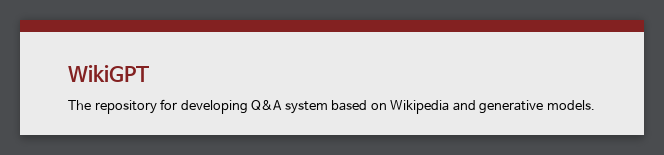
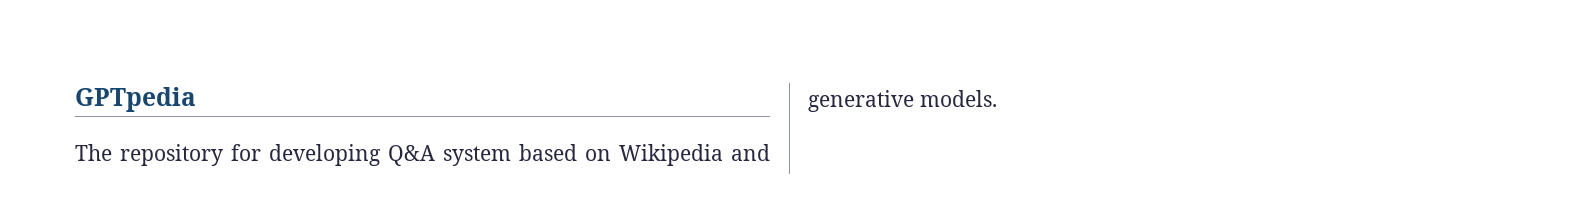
[68,65,149,82] WikiGPT -> [75,87,196,112] GPTpedia

